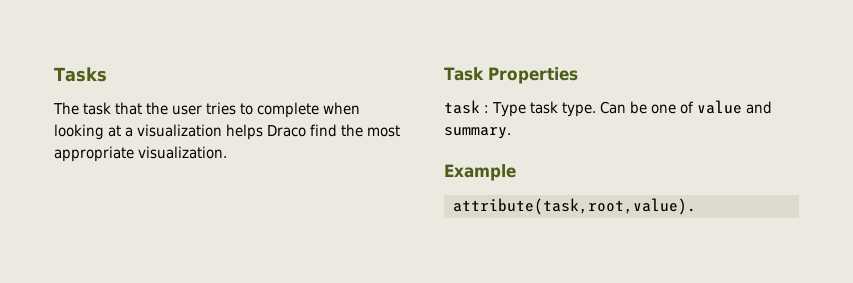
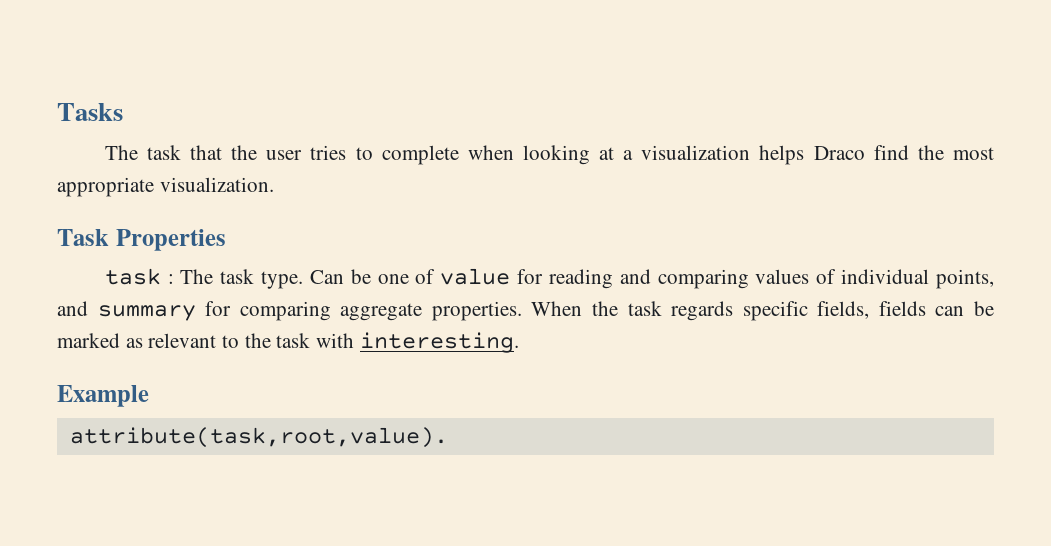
[492,102,527,117] Type -> [180,269,214,284] The
[746,101,773,114] [444,127,511,139] and summary. -> [517,269,995,289] [57,301,994,321] [57,332,519,353] for reading and comparing values of individual points, and summary for comparing aggregate properties. When the task regards specific fields, fields can be marked as relevant to the task with interesting.

